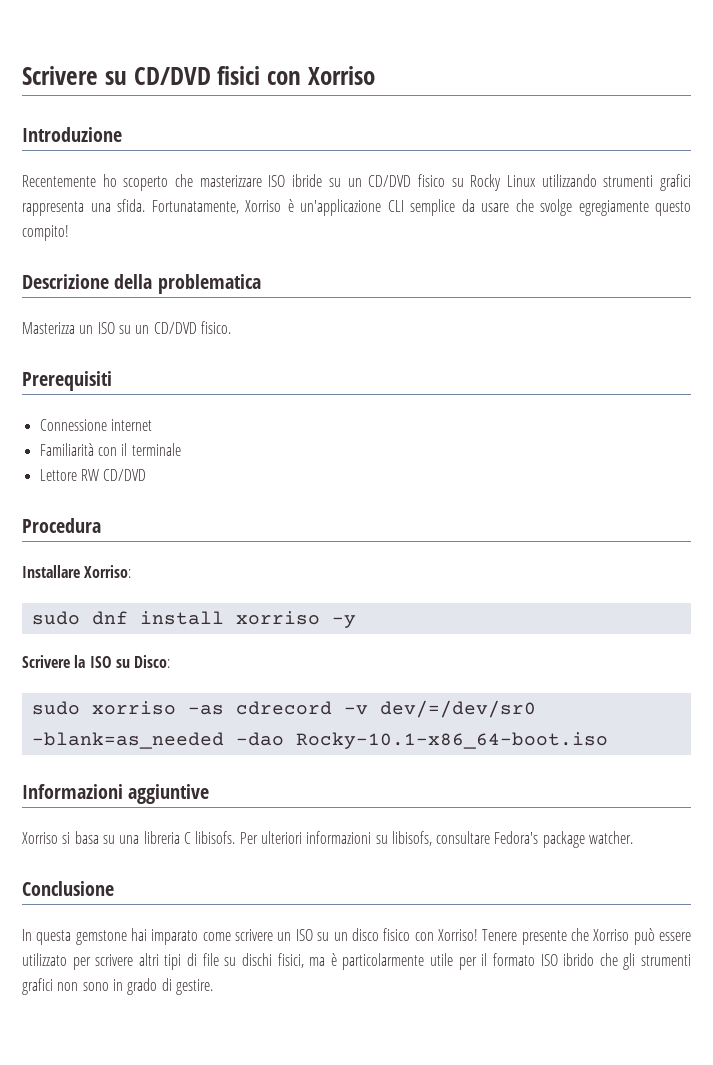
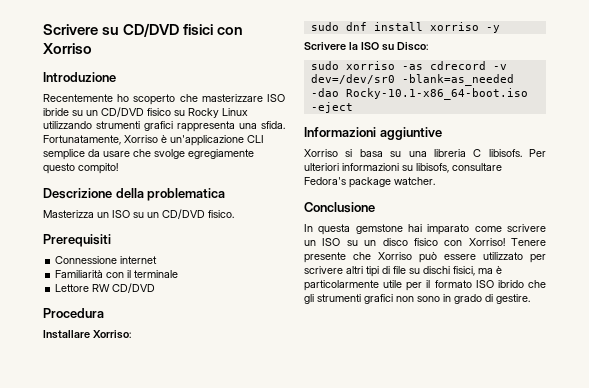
[379,700,536,718] dev/=/dev/sr0 -> [310,74,395,84] dev=/dev/sr0
(608, 740) none -> [310,102,353,113] -eject

